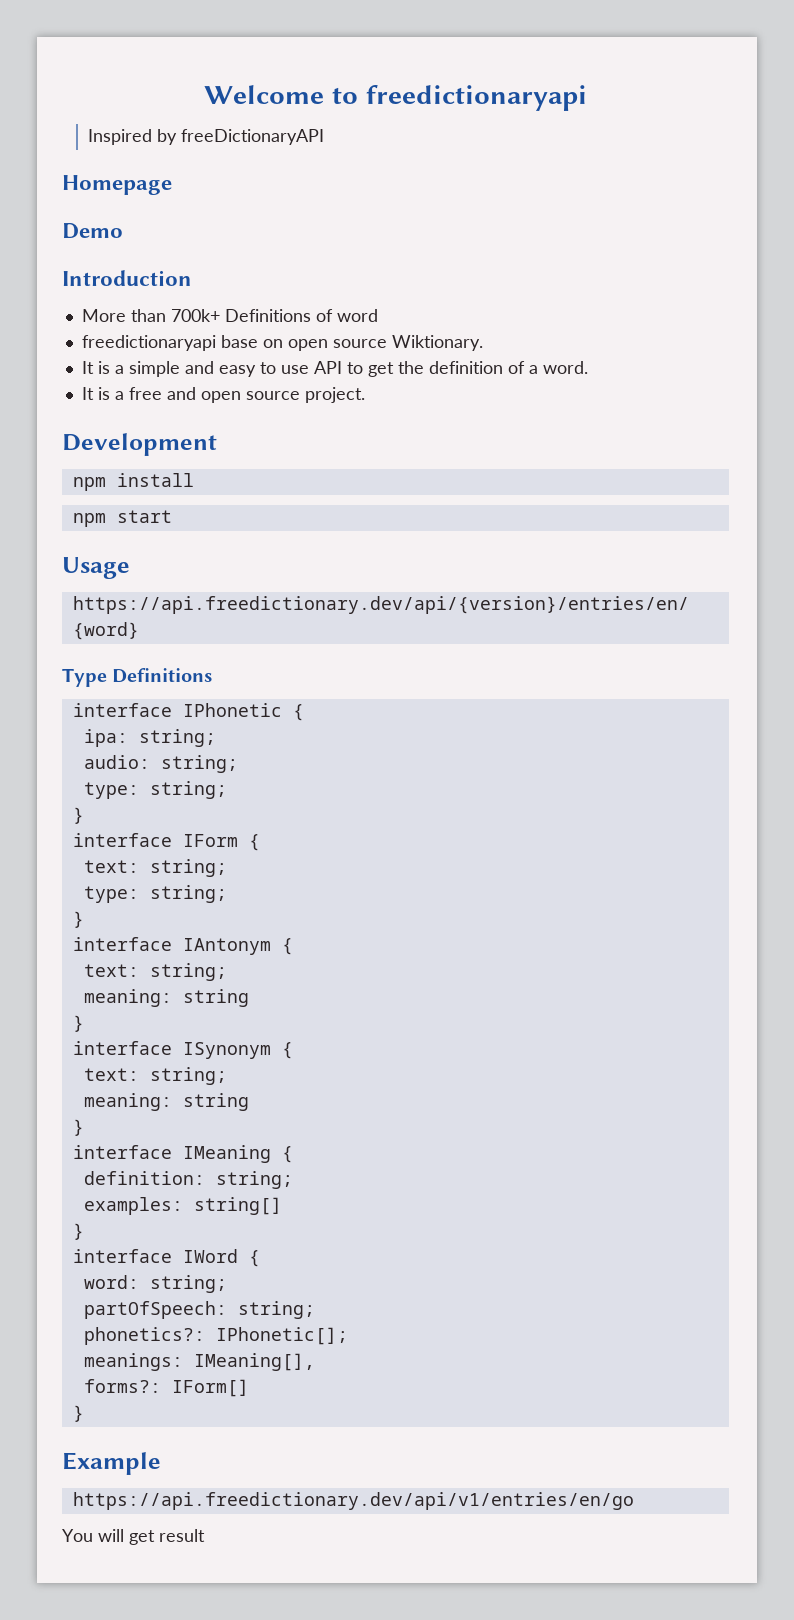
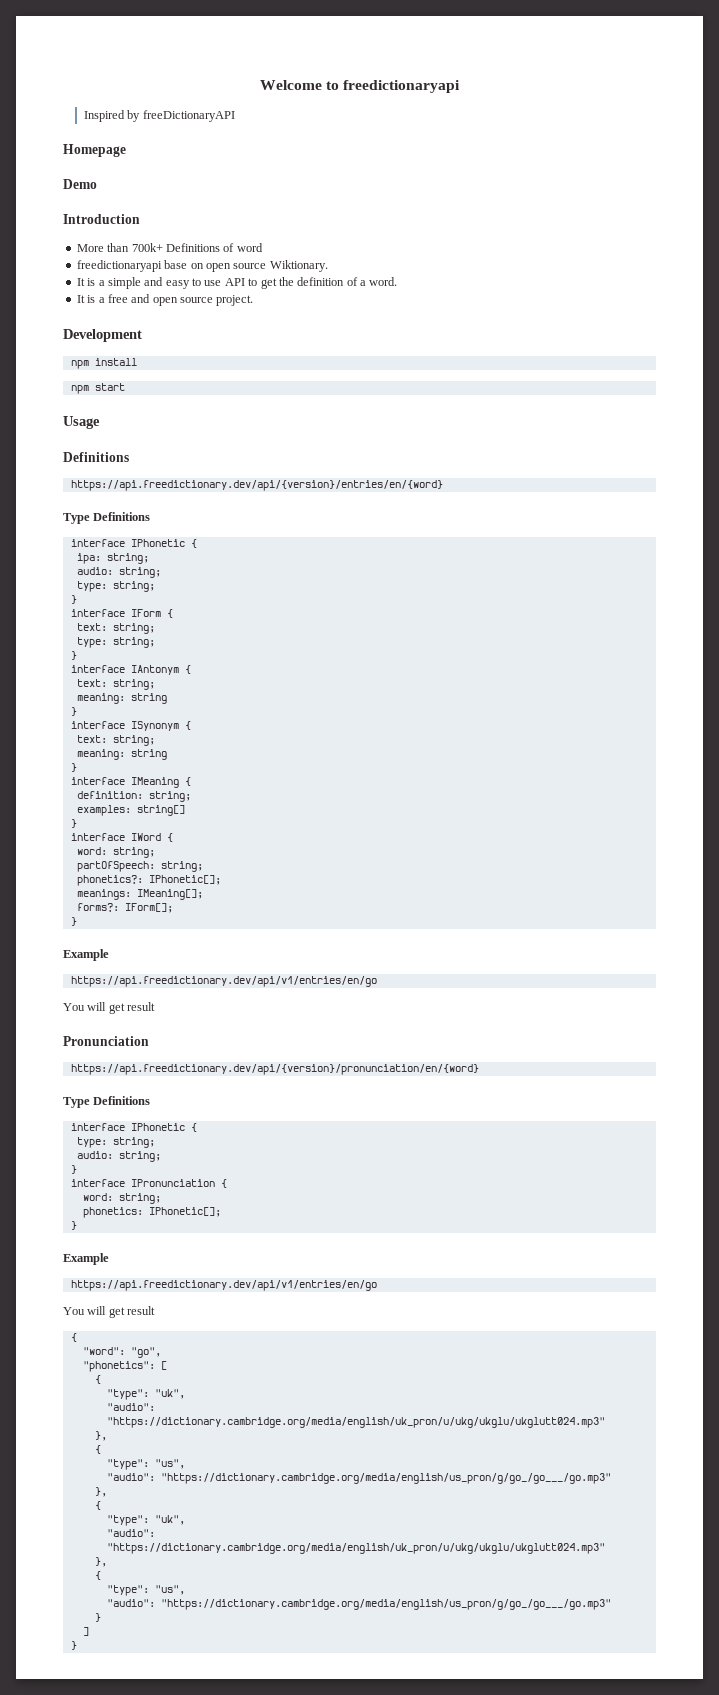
(130, 568) none -> [63,452,129,462] // Definitions
[193,1353,315,1371] IMeaning[], -> [136,889,203,900] IMeaning[];
[171,1379,249,1397] [72,1405,84,1422] [62,1452,161,1475] [72,1492,634,1510] [62,1529,205,1545] IForm[] // } // Example // https://api.freedictionary.dev/api/v1/entries/en/go // You will get result -> [124,903,173,913] [70,917,77,926] [63,949,109,961] [70,976,377,987] [63,1002,156,1014] [63,1036,149,1046] [70,1064,479,1075] [63,1096,151,1108] [70,1123,197,1132] [76,1137,155,1148] [76,1151,161,1162] [70,1165,77,1174] [70,1179,227,1188] [82,1193,161,1204] [82,1207,221,1218] [70,1221,77,1230] [63,1253,109,1265] [70,1280,377,1291] [63,1306,156,1318] [70,1333,77,1342] [82,1347,161,1358] [82,1361,167,1372] [94,1375,101,1384] [106,1389,185,1400] [106,1403,155,1411] [106,1417,605,1428] [94,1431,107,1441] [94,1445,101,1454] [106,1459,185,1470] [106,1473,611,1484] [94,1487,107,1497] [94,1501,101,1510] [106,1515,185,1526] [106,1529,155,1537] [106,1543,605,1554] [94,1557,107,1567] [94,1571,101,1580] [106,1585,185,1596] [106,1599,611,1610] [94,1613,101,1622] [82,1627,89,1636] [70,1641,77,1650] IForm[]; // } // Example // https://api.freedictionary.dev/api/v1/entries/en/go // You will get result // Pronunciation // https://api.freedictionary.dev/api/{version}/pronunciation/en/{word} // Type Definitions // interface IPhonetic { // type: string; // audio: string; // } // interface IPronunciation { // word: string; // phonetics: IPhonetic[]; // } // Example // https://api.freedictionary.dev/api/v1/entries/en/go // You will get result // { // "word": "go", // "phonetics": [ // { // "type": "uk", // "audio": "https://dictionary.cambridge.org/media/english/uk_pron/u/ukg/ukglu/ukglutt024.mp3" // }, // { // "type": "us", // "audio": "https://dictionary.cambridge.org/media/english/us_pron/g/go_/go___/go.mp3" // }, // { // "type": "uk", // "audio": "https://dictionary.cambridge.org/media/english/uk_pron/u/ukg/ukglu/ukglutt024.mp3" // }, // { // "type": "us", // "audio": "https://dictionary.cambridge.org/media/english/us_pron/g/go_/go___/go.mp3" // } // ] // }

